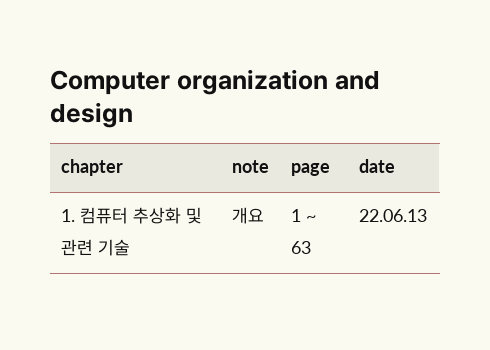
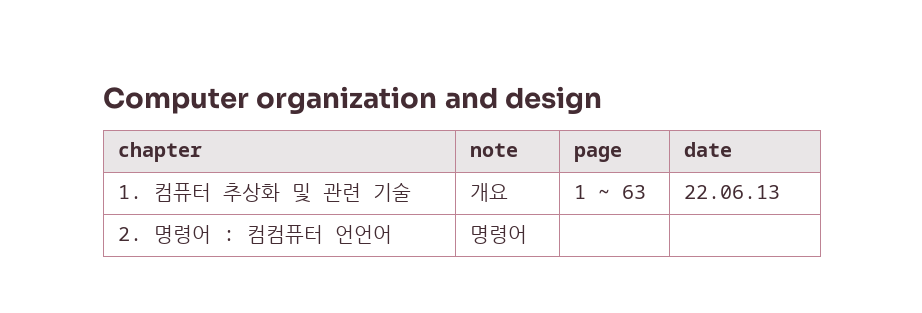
(427, 215) none -> [118,225,393,244] [470,225,528,244] // 2. 명령어 : 컴컴퓨터 언언어 | 명령어 | |

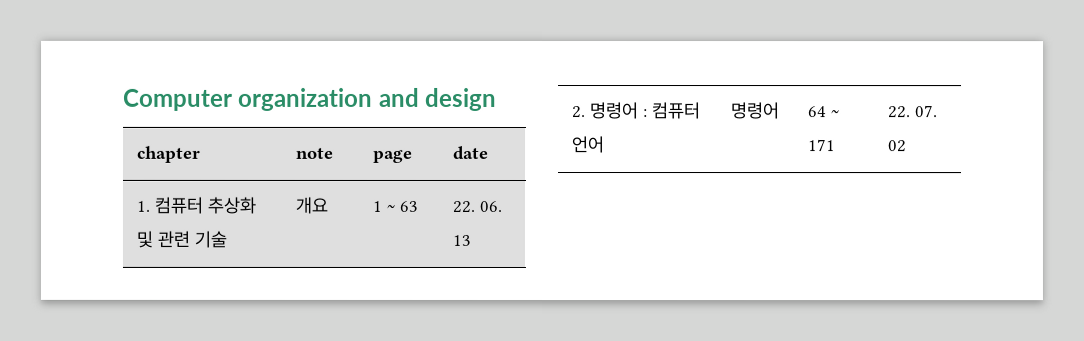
[684,185,781,199] 22.06.13 -> [452,200,503,213] [452,234,472,246] 22. 06. 13
[247,225,393,244] 컴컴퓨터 언언어 -> [652,102,702,120] [572,136,606,154] 컴퓨터 언어
(528, 234) | -> [808,106,841,118] [808,139,837,152] [888,105,939,119] [888,140,908,153] 64 ~ 171 | 22. 07. 02

